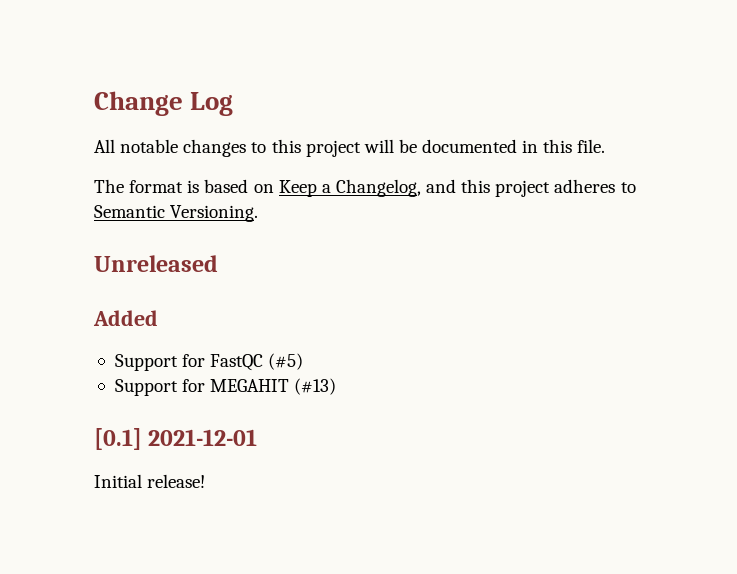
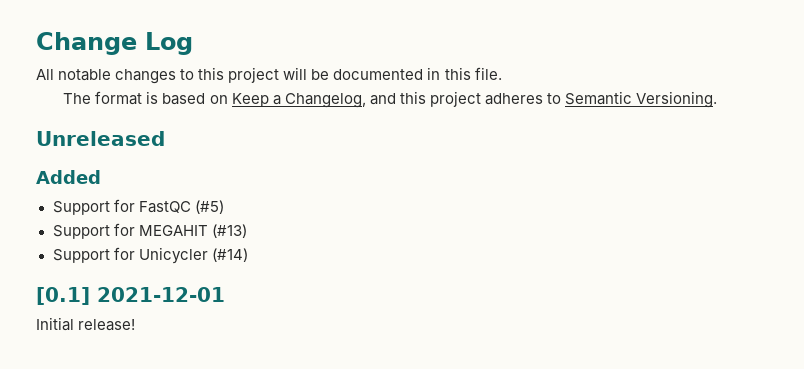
(337, 386) none -> [52,247,248,264] // Support for Unicycler (#14)

